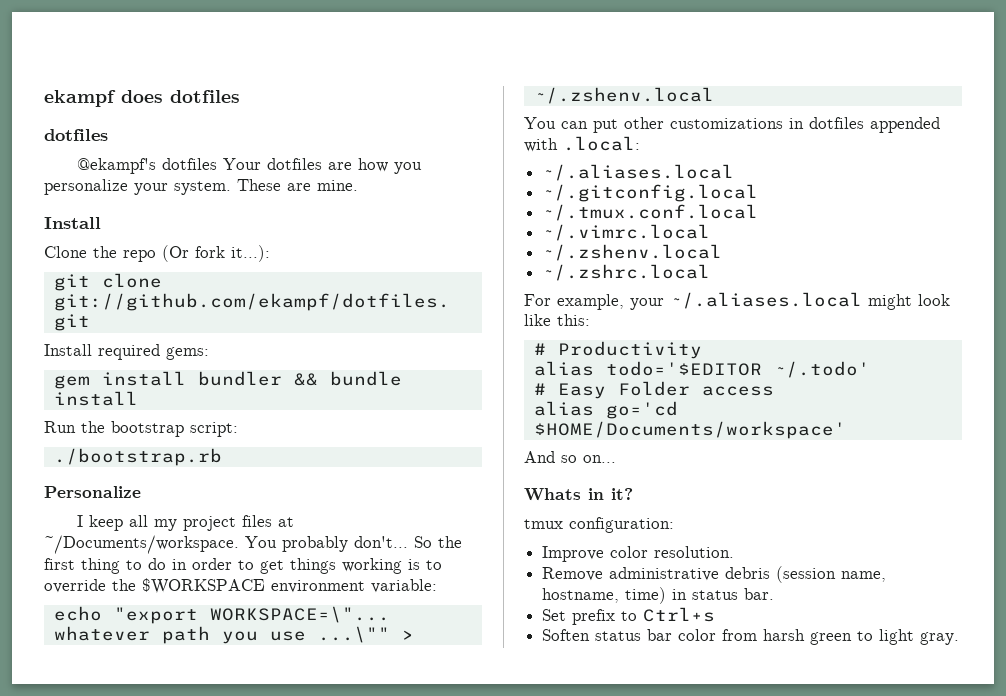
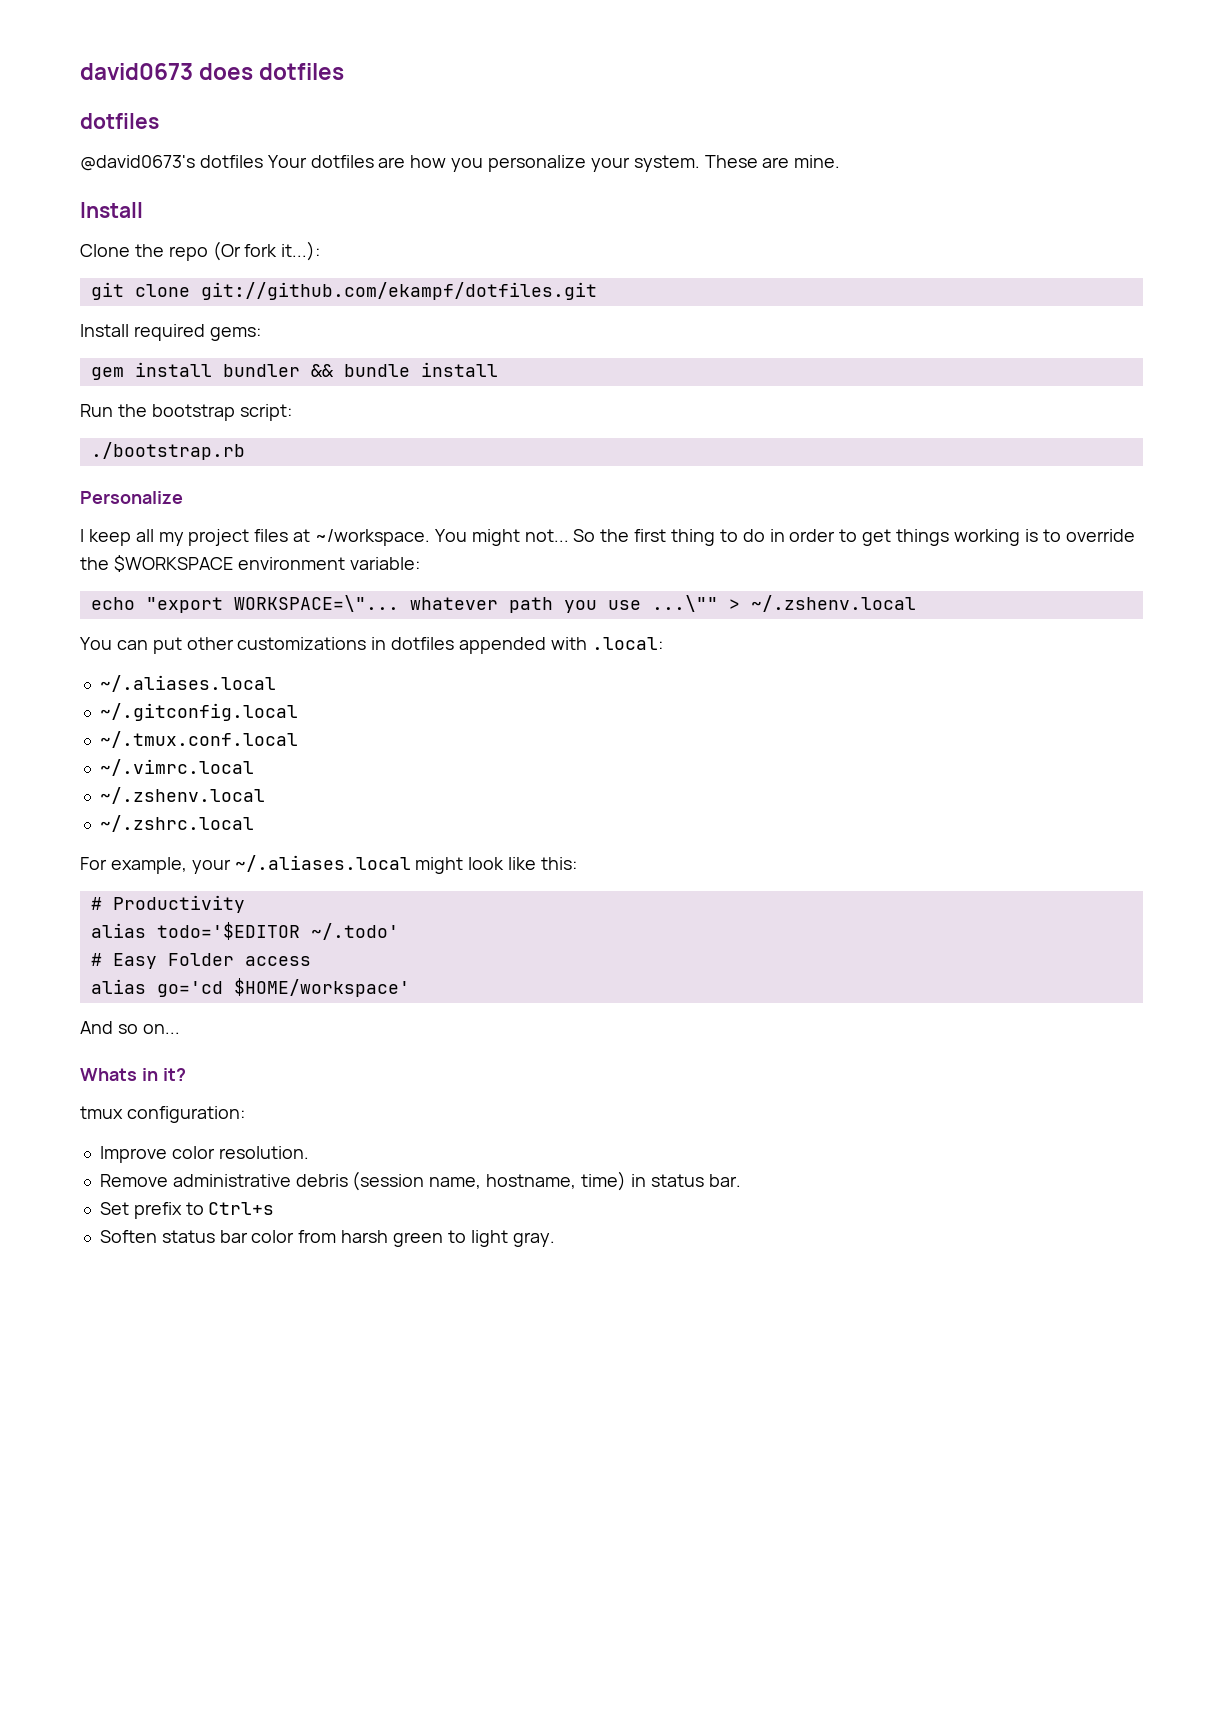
[44,90,116,107] ekampf -> [80,63,193,80] david0673
[77,158,157,174] @ekampf's -> [80,155,195,171] @david0673's
[44,535,408,554] ~/Documents/workspace. You probably don't... -> [315,529,569,546] ~/workspace. You might not...
[533,421,846,439] $HOME/Documents/workspace' -> [233,978,410,997] $HOME/workspace'

